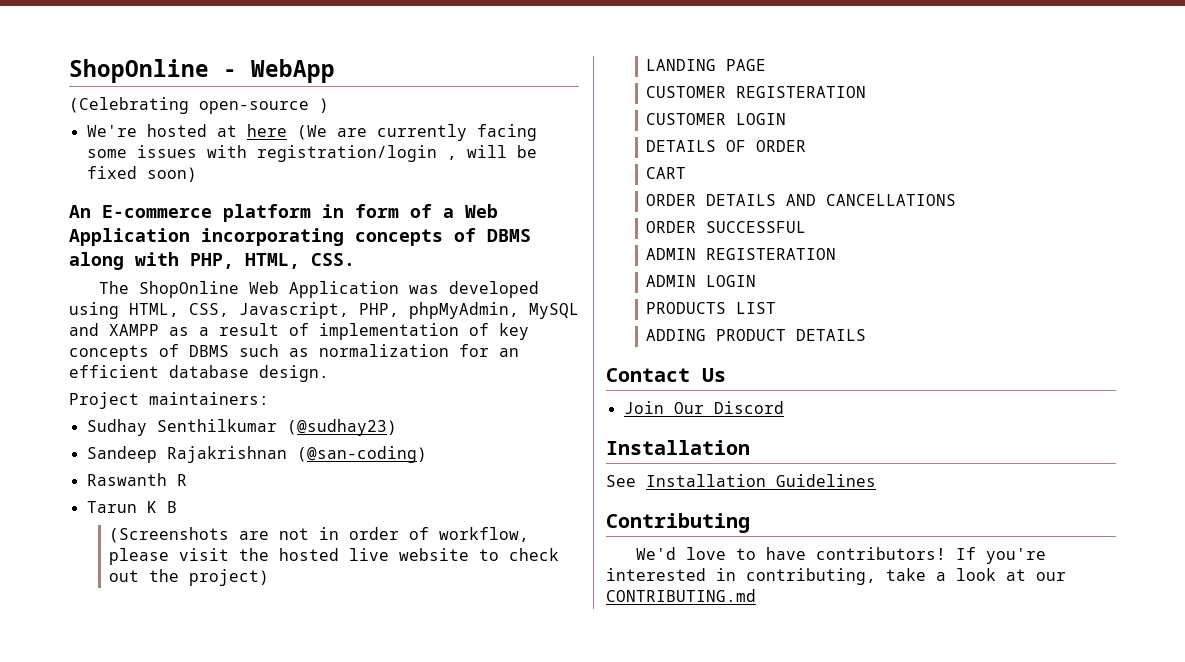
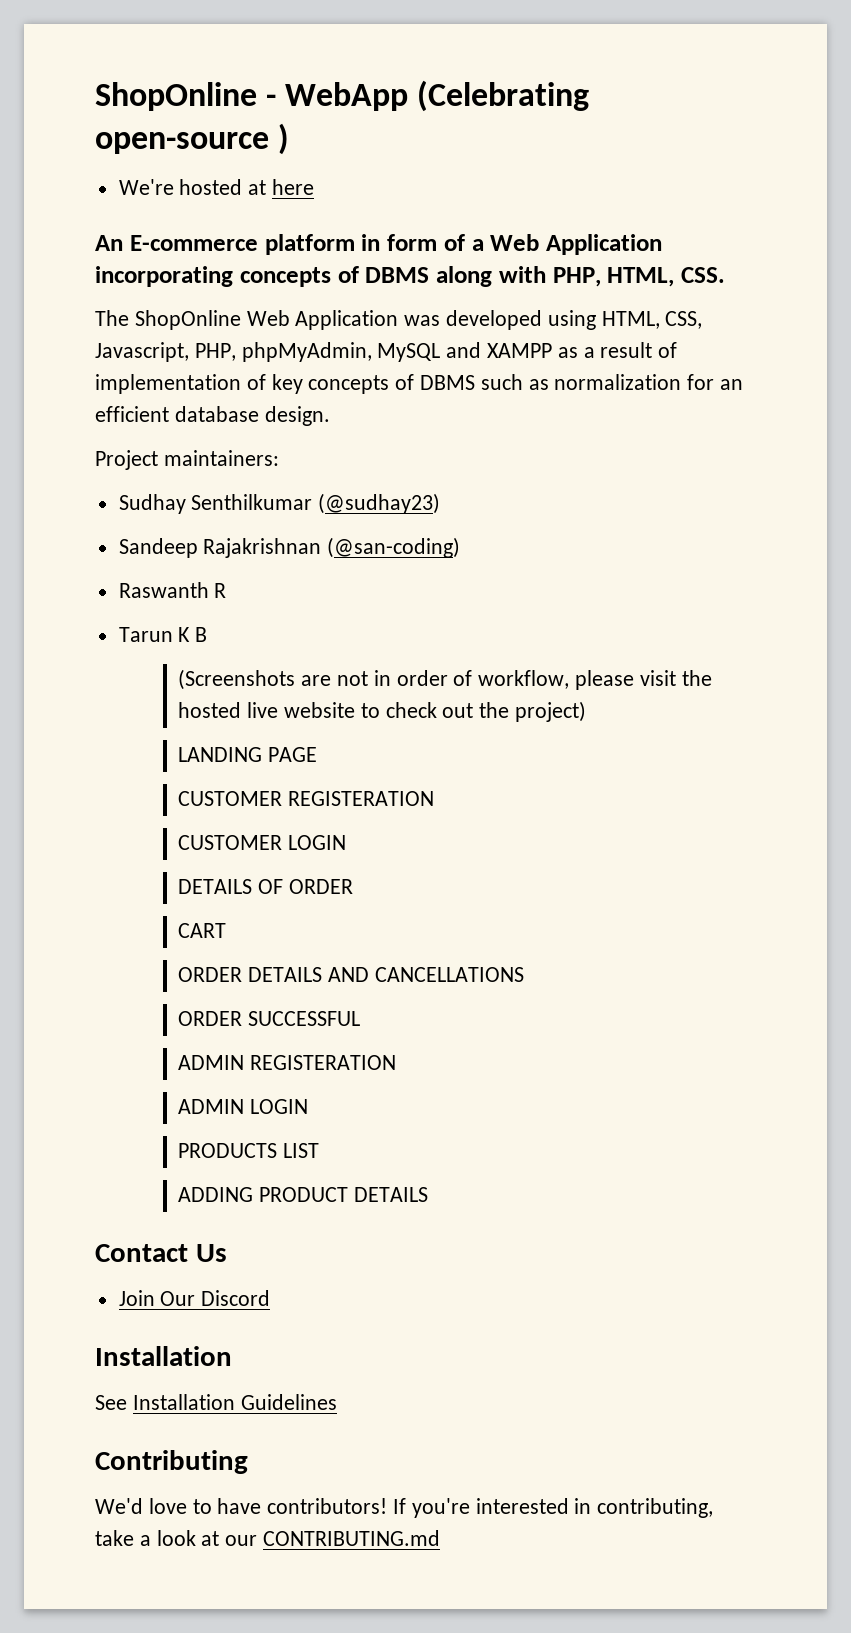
(335, 71) // -> (409, 96) none
[296,124,537,141] [86,145,537,162] [86,166,197,182] (We are currently facing some issues with registration/login , will be fixed soon) -> (315, 187) none

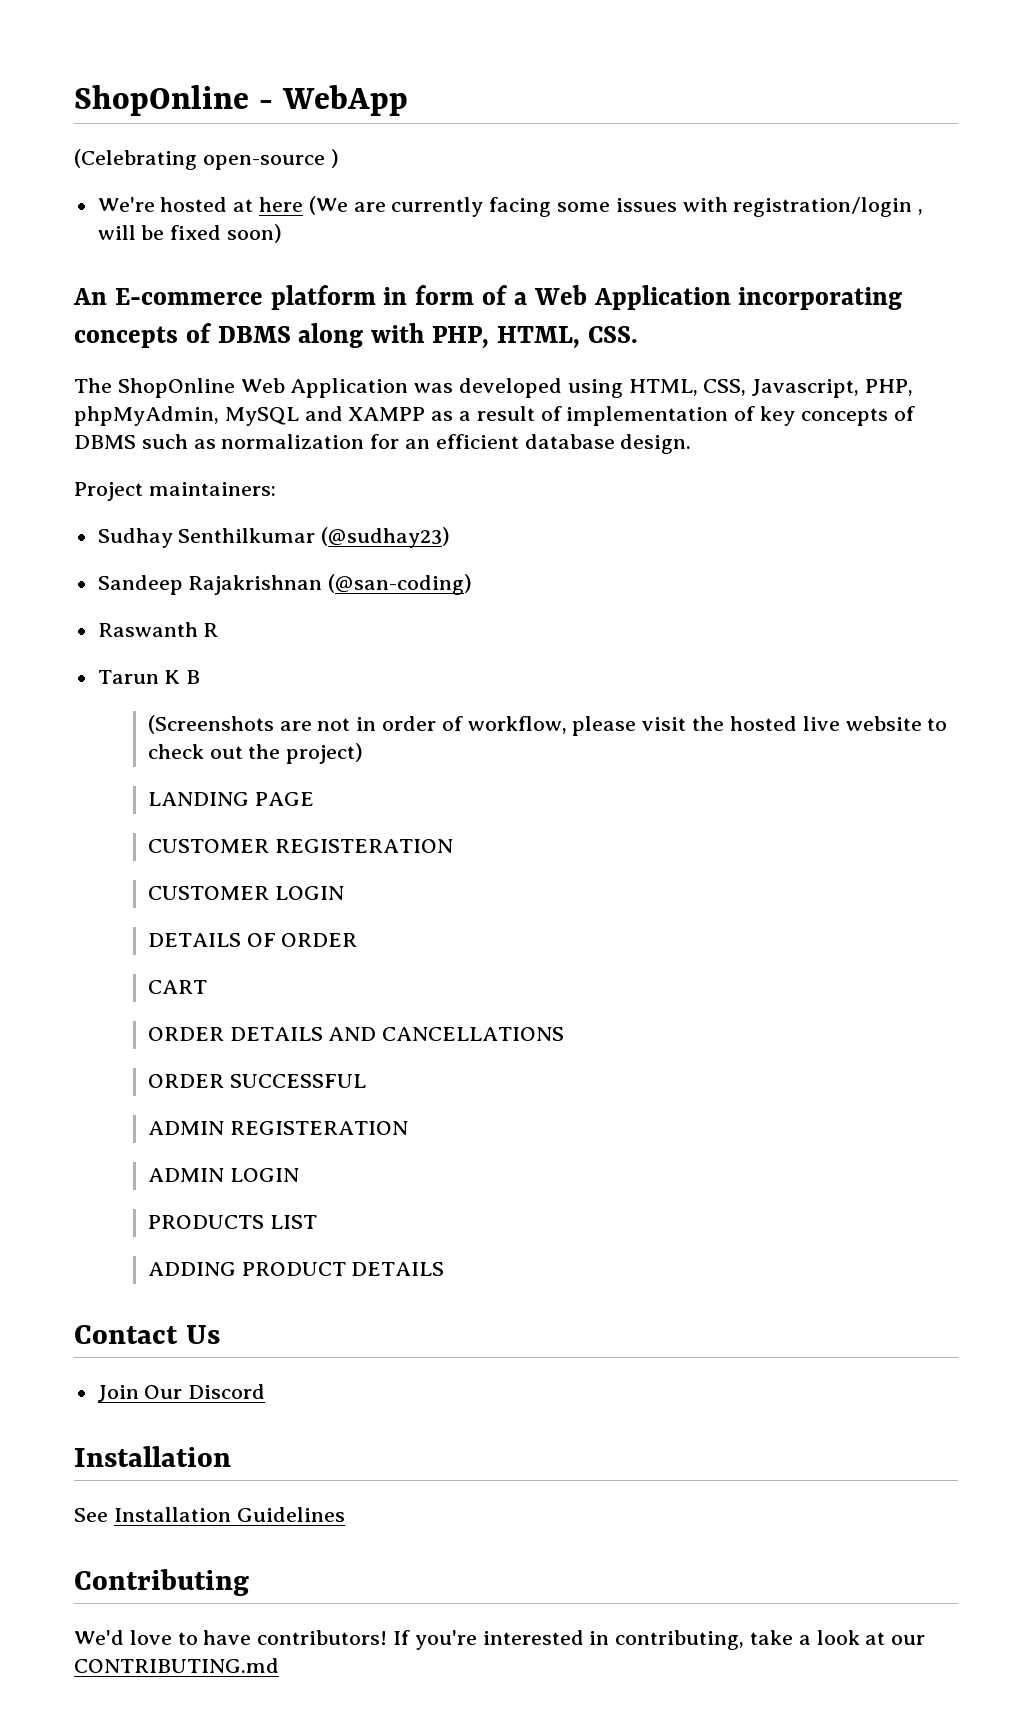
(409, 96) none -> (408, 100) //
(315, 187) none -> [308,196,924,217] [97,224,283,243] (We are currently facing some issues with registration/login , will be fixed soon)

